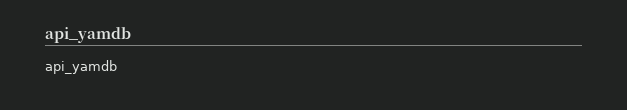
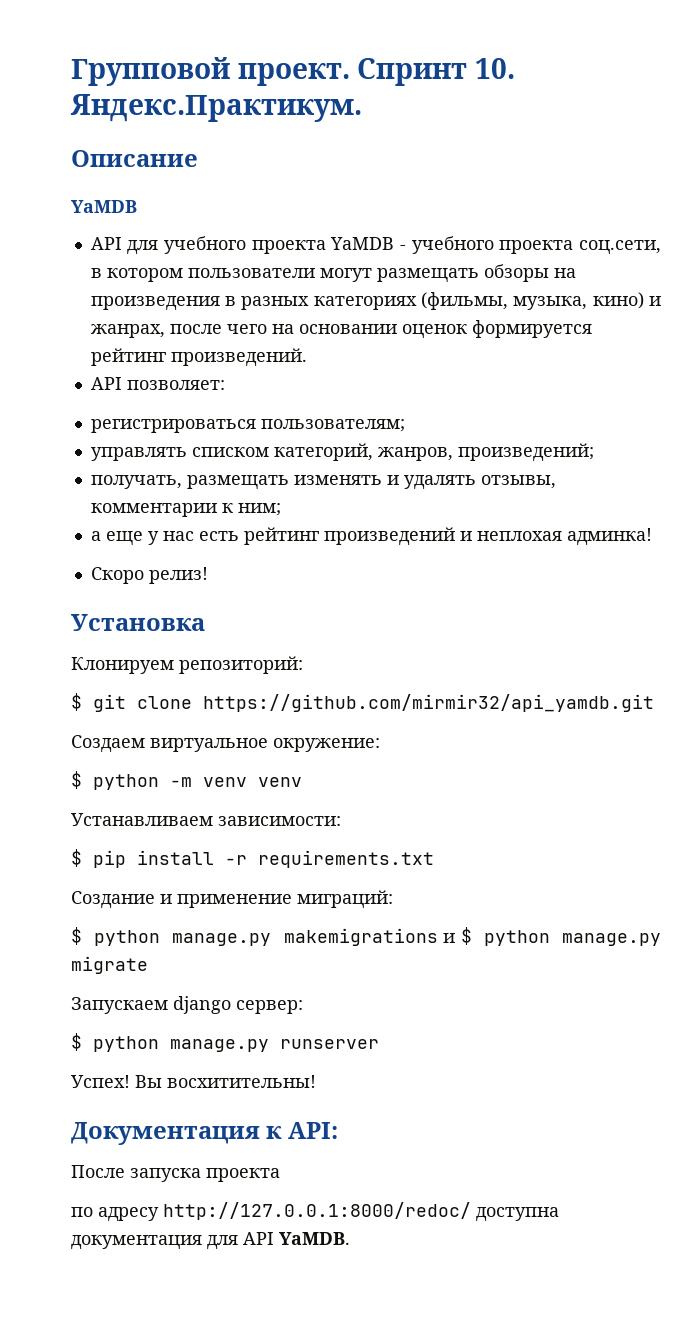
[45,27,131,43] [45,60,117,74] api_yamdb // api_yamdb -> [71,57,515,86] [70,94,362,122] [71,150,198,167] [71,200,137,213] [90,236,661,255] [90,264,576,283] [90,292,661,311] [90,320,592,339] [90,348,307,367] [90,377,225,390] [90,419,405,433] [90,443,594,462] [90,475,556,490] [90,503,281,517] [90,527,652,546] [90,567,208,584] [71,614,205,631] [71,656,303,674] [71,693,654,712] [71,735,380,753] [71,771,302,790] [71,813,341,826] [71,849,434,868] [71,890,393,909] [71,927,661,946] [71,956,148,974] [71,996,303,1014] [71,1033,379,1052] [71,1075,316,1088] [71,1122,338,1145] [71,1165,280,1182] [71,1202,559,1222] [71,1232,350,1250] Групповой проект. Спринт 10. Яндекс.Практикум. // Описание // YaMDB // API для учебного проекта YaMDB - учебного проекта соц.сети, в котором пользователи могут размещать обзоры на произведения в разных категориях (фильмы, музыка, кино) и жанрах, после чего на основании оценок формируется рейтинг произведений. // API позволяет: // регистрироваться пользователям; // управлять списком категорий, жанров, произведений; // получать, размещать изменять и удалять отзывы, комментарии к ним; // а еще у нас есть рейтинг произведений и неплохая админка! // Скоро релиз! // Установка // Клонируем репозиторий: // $ git clone https://github.com/mirmir32/api_yamdb.git // Создаем виртуальное окружение: // $ python -m venv venv // Устанавливаем зависимости: // $ pip install -r requirements.txt // Создание и применение миграций: // $ python manage.py makemigrations и $ python manage.py migrate // Запускаем django сервер: // $ python manage.py runserver // Успех! Вы восхитительны! // Документация к API: // После запуска проекта // по адресу http://127.0.0.1:8000/redoc/ доступна документация для API YaMDB.

